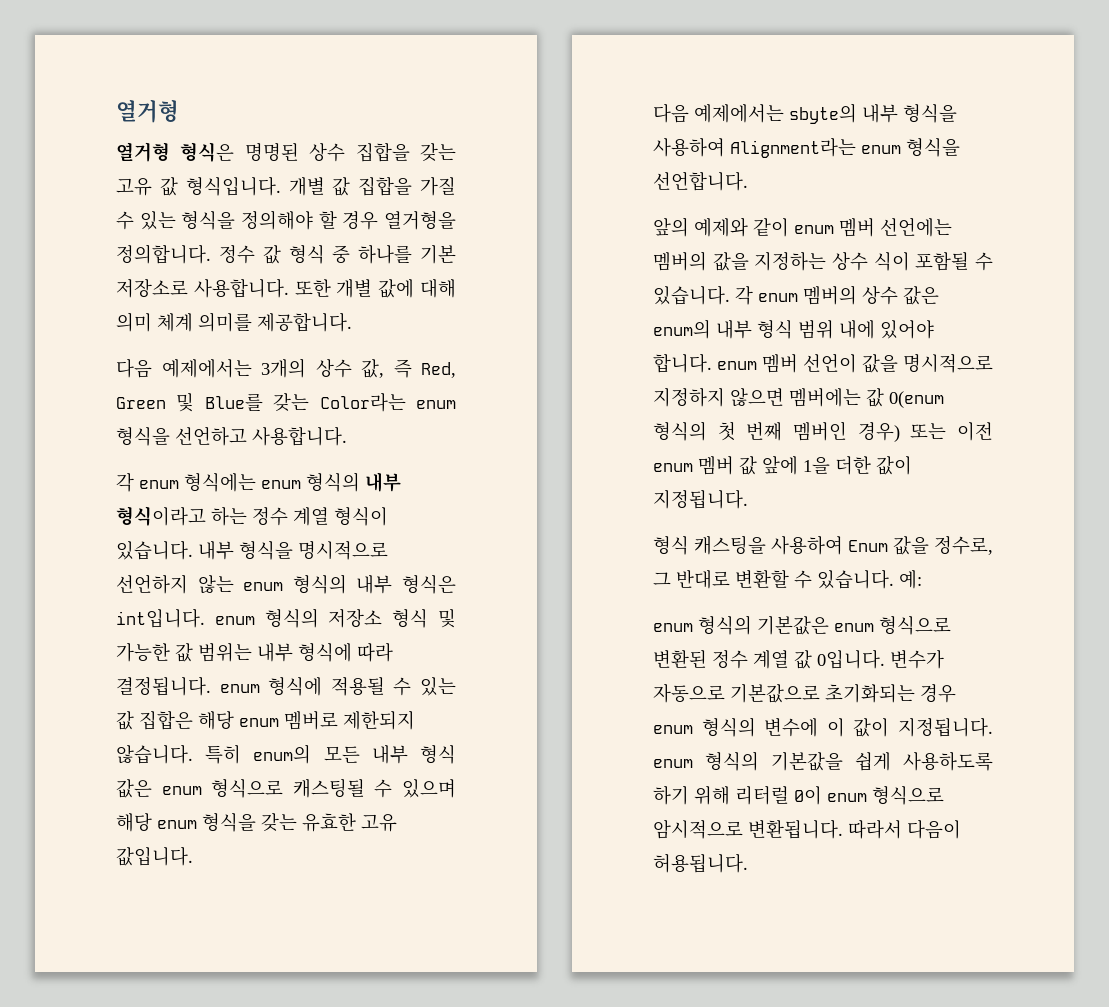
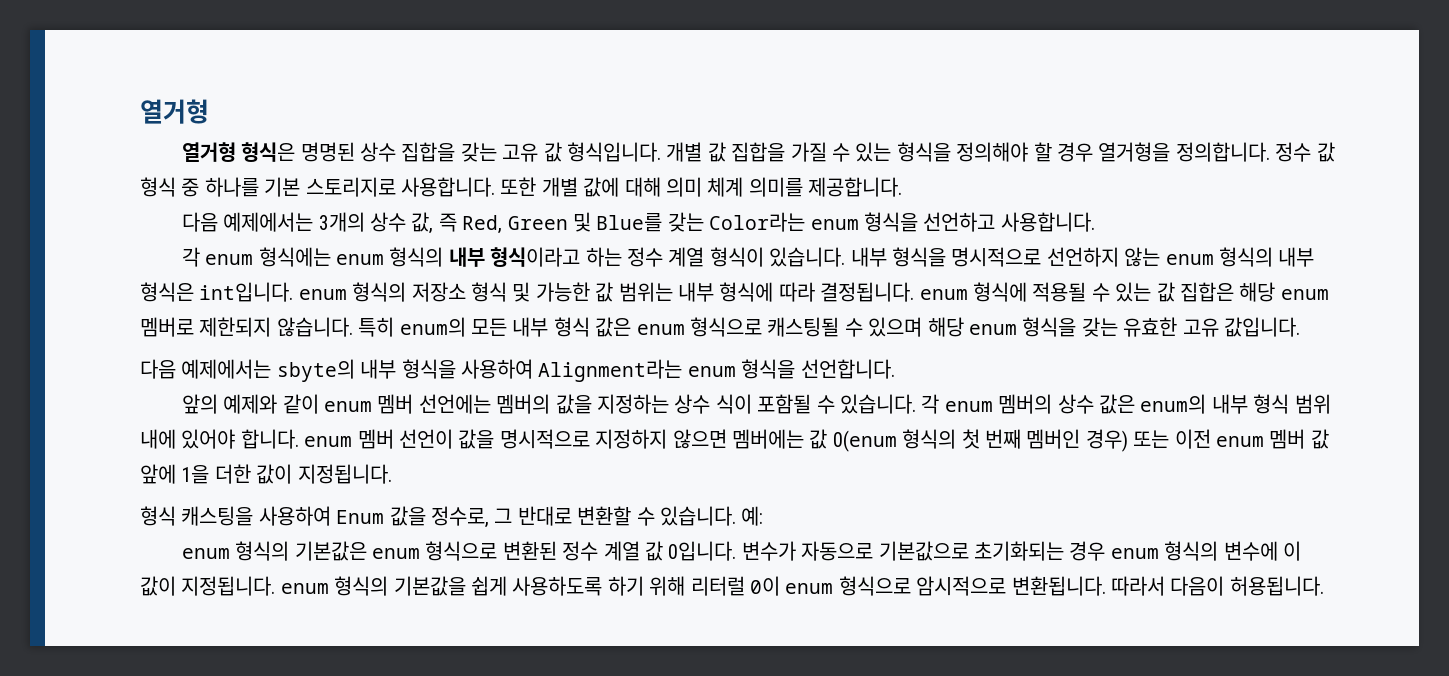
[116,279,188,298] 저장소로 -> [305,177,396,197] 스토리지로

